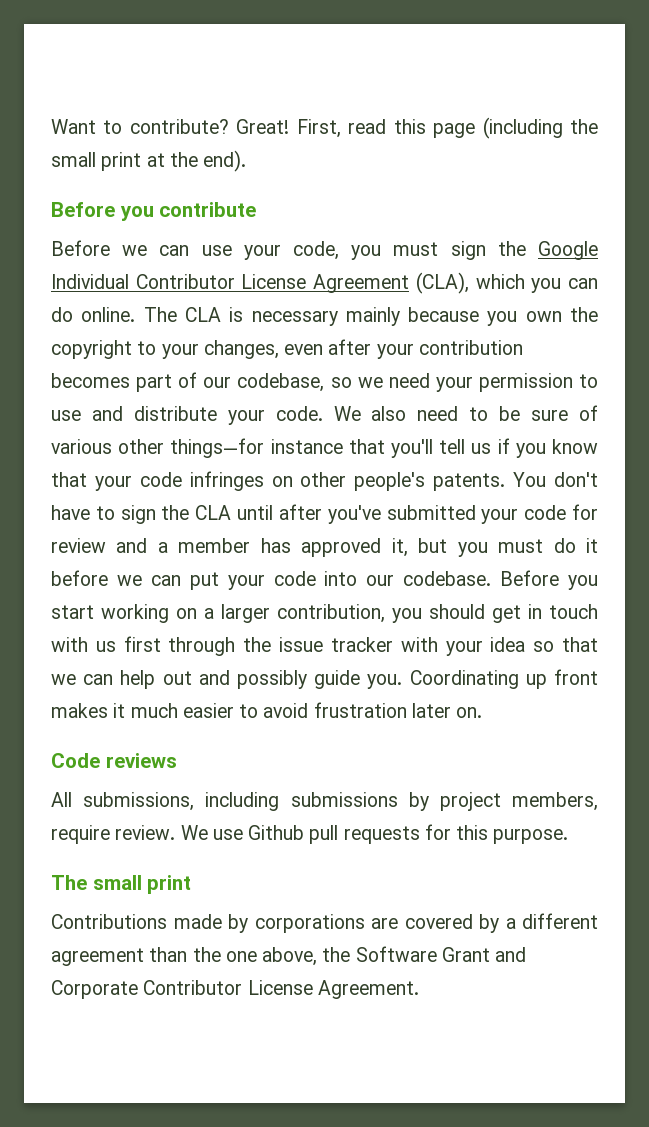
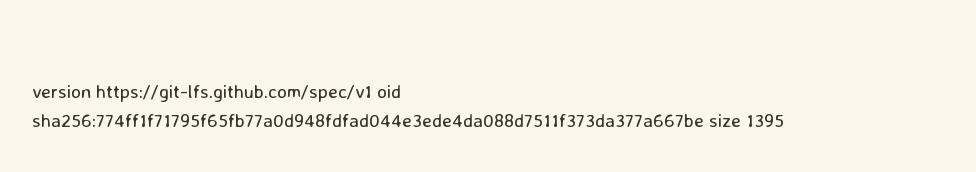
[51,117,599,139] [51,150,247,172] [51,202,257,221] [51,240,598,260] [51,272,598,294] [51,307,598,326] [51,339,523,359] [51,372,599,392] [51,405,598,425] [51,438,598,458] [51,471,599,491] [51,504,598,524] [51,538,598,557] [51,570,598,590] [51,604,598,623] [51,636,598,656] [51,669,598,689] [51,702,483,718] [51,753,177,768] [51,792,598,811] [51,824,569,844] [51,875,192,894] [51,913,598,933] [51,946,527,966] [51,980,419,999] Want to contribute? Great! First, read this page (including the small print at the end). // Before you contribute // Before we can use your code, you must sign the Google Individual Contributor License Agreement (CLA), which you can do online. The CLA is necessary mainly because you own the copyright to your changes, even after your contribution becomes part of our codebase, so we need your permission to use and distribute your code. We also need to be sure of various other things—for instance that you'll tell us if you know that your code infringes on other people's patents. You don't have to sign the CLA until after you've submitted your code for review and a member has approved it, but you must do it before we can put your code into our codebase. Before you start working on a larger contribution, you should get in touch with us first through the issue tracker with your idea so that we can help out and possibly guide you. Coordinating up front makes it much easier to avoid frustration later on. // Code reviews // All submissions, including submissions by project members, require review. We use Github pull requests for this purpose. // The small print // Contributions made by corporations are covered by a different agreement than the one above, the Software Grant and Corporate Contributor License Agreement. -> [32,85,402,102] [32,114,785,127] version https://git-lfs.github.com/spec/v1 oid sha256:774ff1f71795f65fb77a0d948fdfad044e3ede4da088d7511f373da377a667be size 1395

